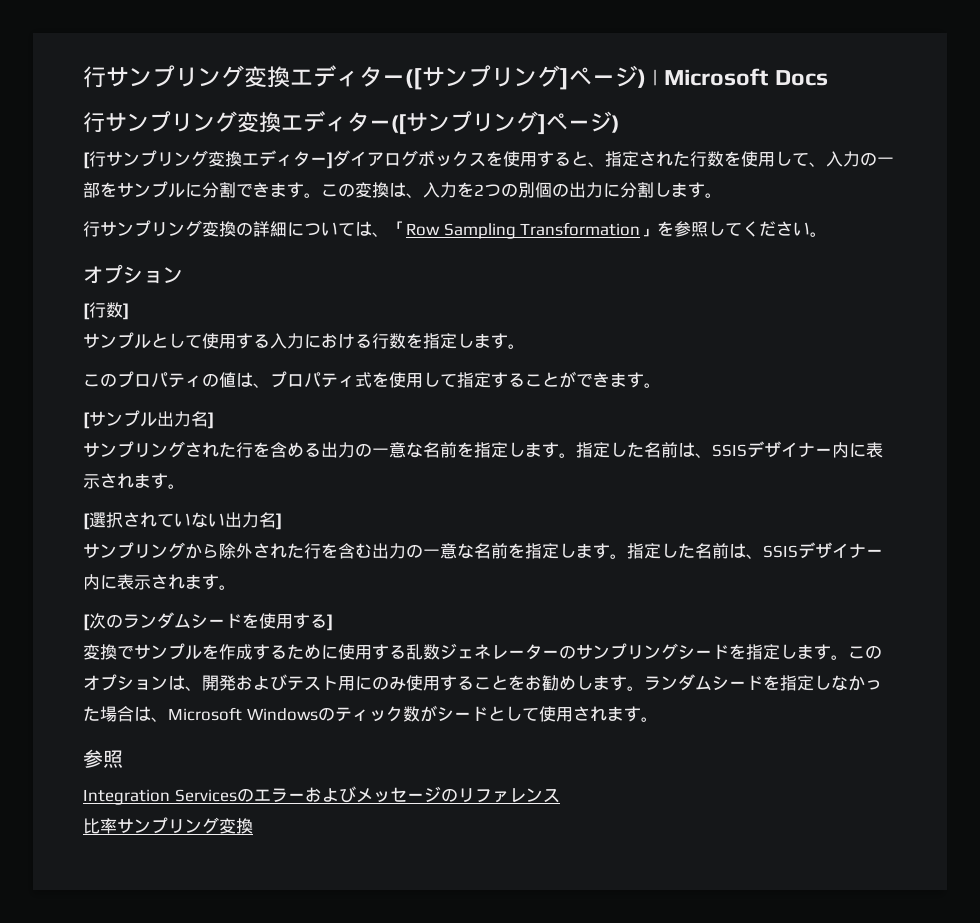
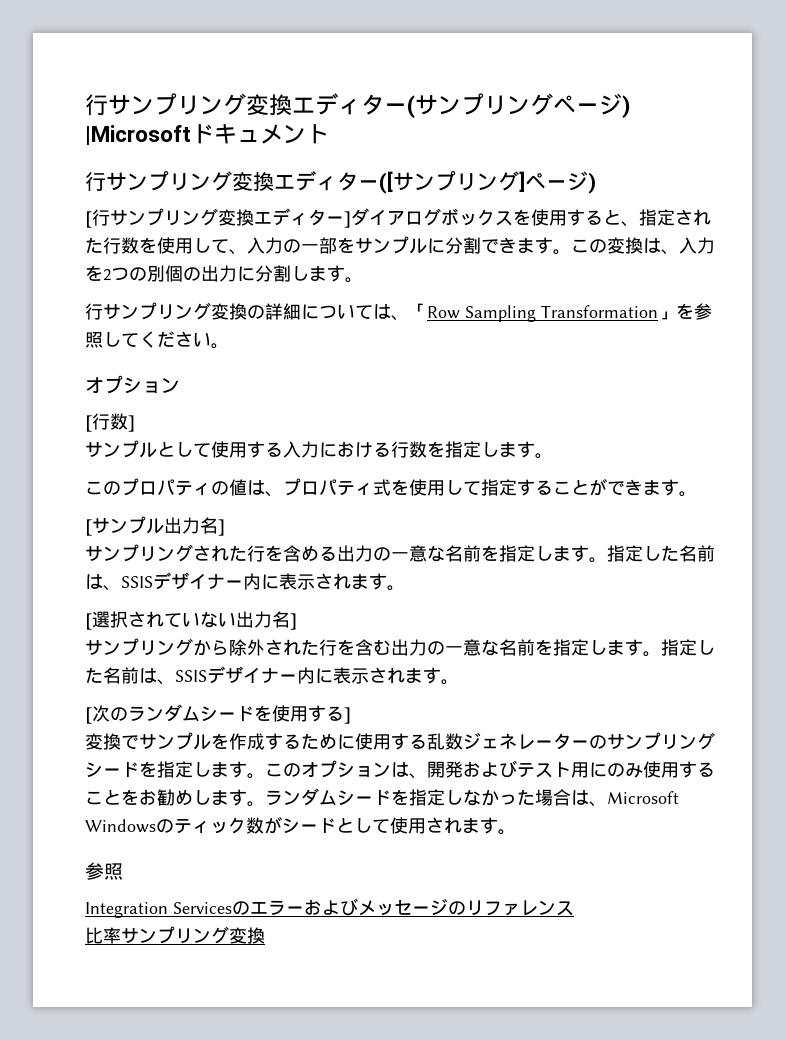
[83,65,828,90] 行サンプリング変換エディター([サンプリング]ページ) | Microsoft Docs -> [85,93,630,118] [85,124,329,145] 行サンプリング変換エディター(サンプリングページ) |Microsoftドキュメント

